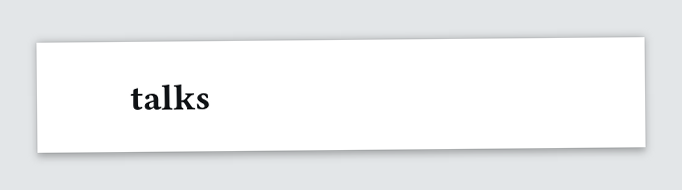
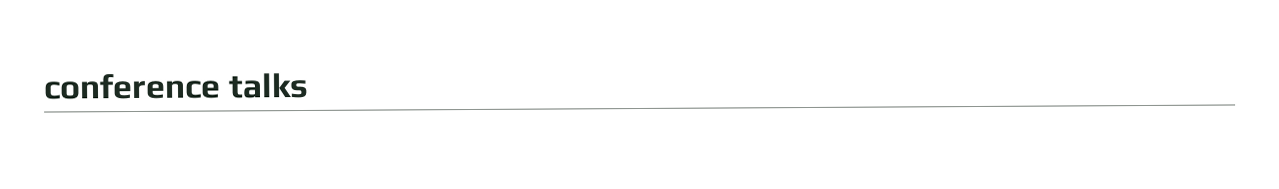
(129, 97) none -> [43,72,221,100] conference

